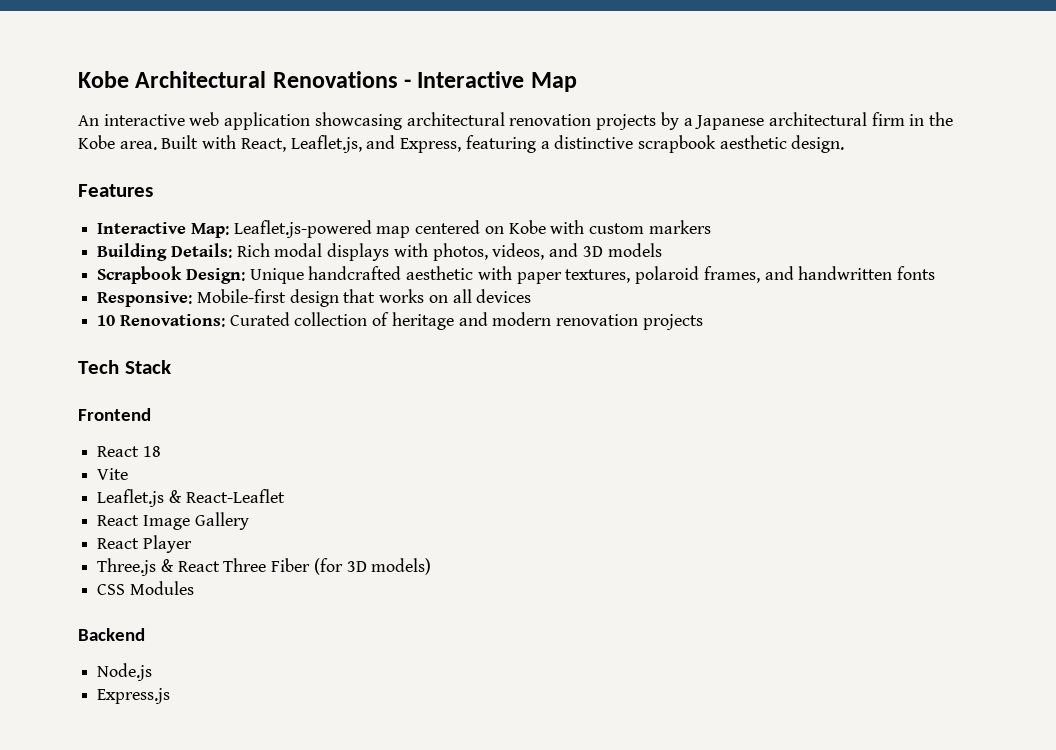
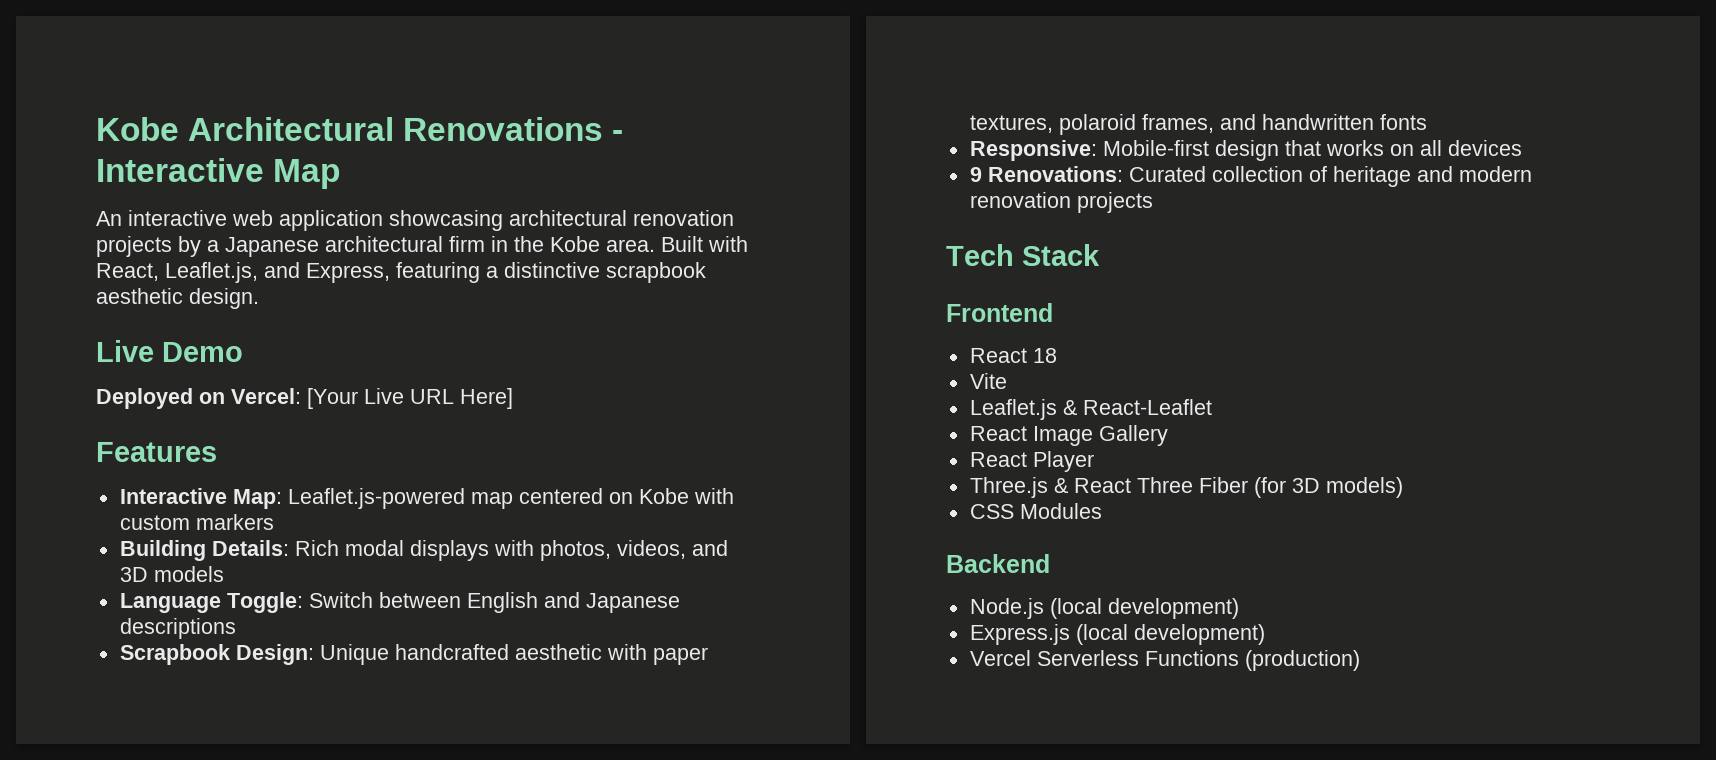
(845, 144) none -> [96,340,243,362] [96,388,513,409] // Live Demo // Deployed on Vercel: [Your Live URL Here]
(662, 250) none -> [119,592,680,613] [119,618,236,639] // Language Toggle: Switch between English and Japanese descriptions
[97,315,116,326] 10 -> [969,167,982,182] 9
(153, 672) none -> [1049,598,1239,619] (local development)
(171, 696) none -> [1075,624,1265,645] [969,650,1360,671] (local development) // Vercel Serverless Functions (production)

